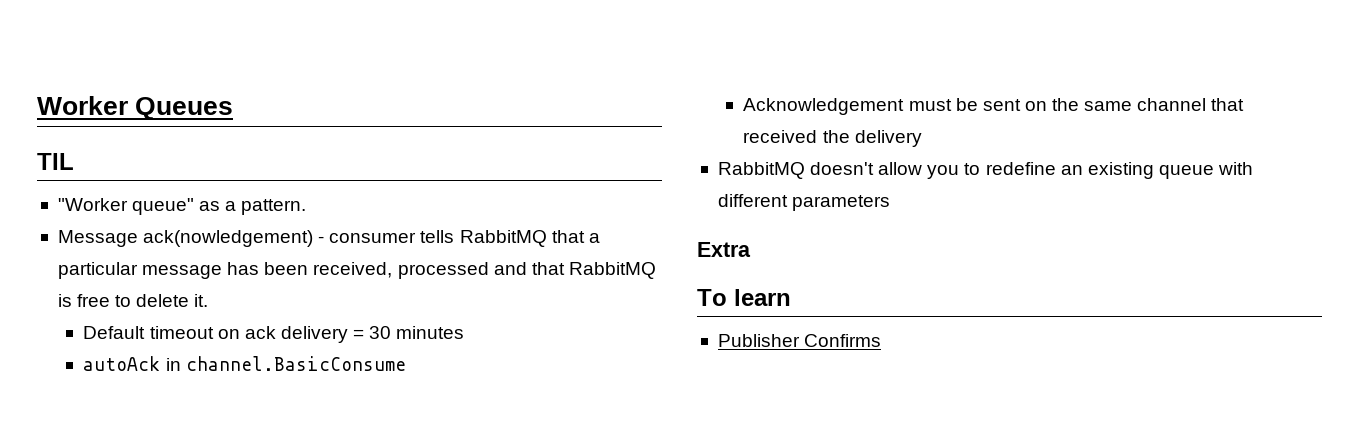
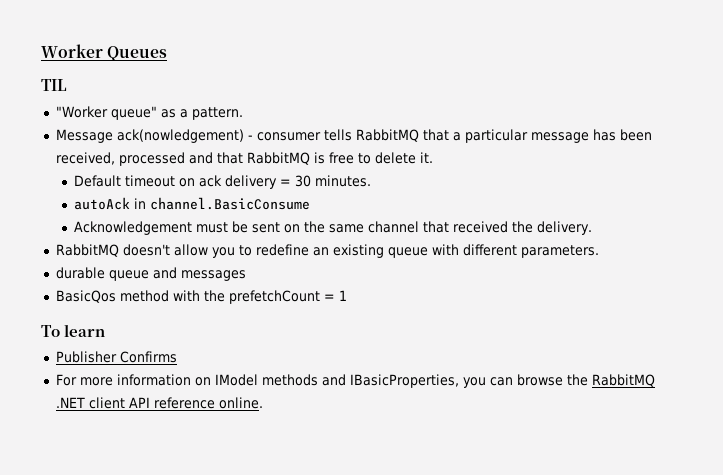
[396,326,465,339] minutes -> [314,175,371,187] minutes.
[854,130,922,147] delivery -> [536,221,592,235] delivery.
[792,195,891,211] [697,242,751,257] [697,289,791,306] [717,334,882,347] parameters // Extra // To learn // Publisher Confirms -> [520,245,599,258] [55,267,246,281] [55,290,347,304] [41,324,106,337] [55,351,177,363] [55,374,655,388] [55,397,263,409] parameters. // durable queue and messages // BasicQos method with the prefetchCount = 1 // To learn // Publisher Confirms // For more information on IModel methods and IBasicProperties, you can browse the RabbitMQ .NET client API reference online.

